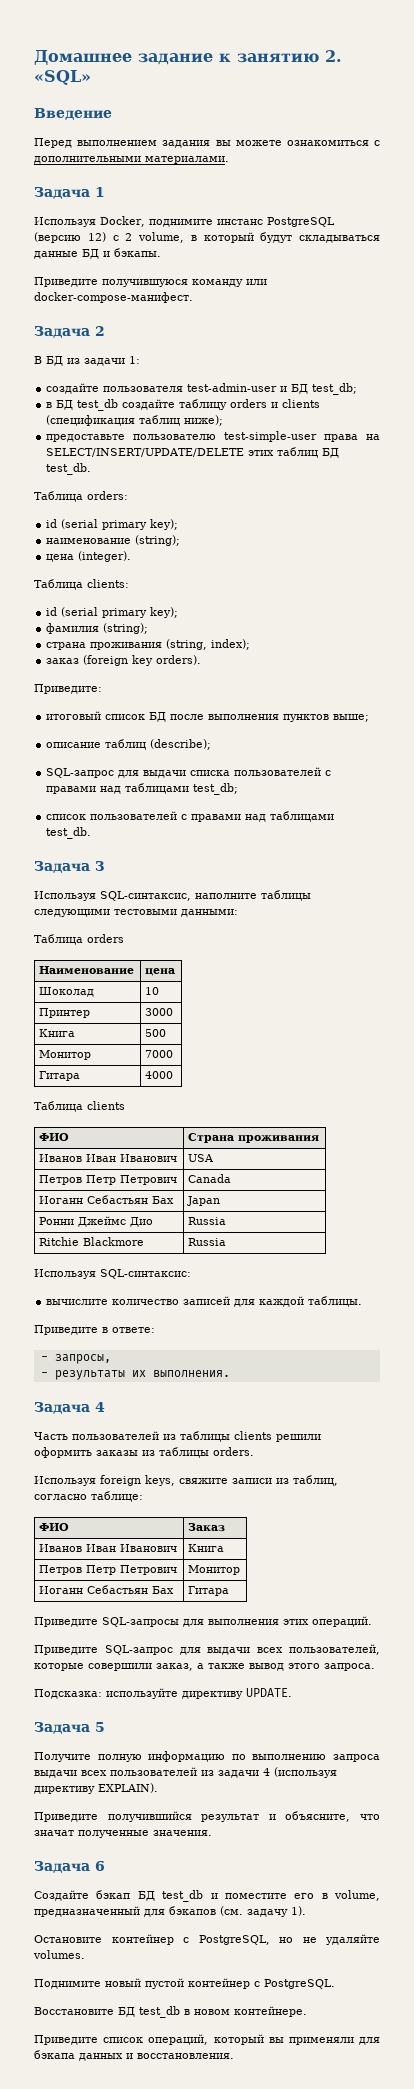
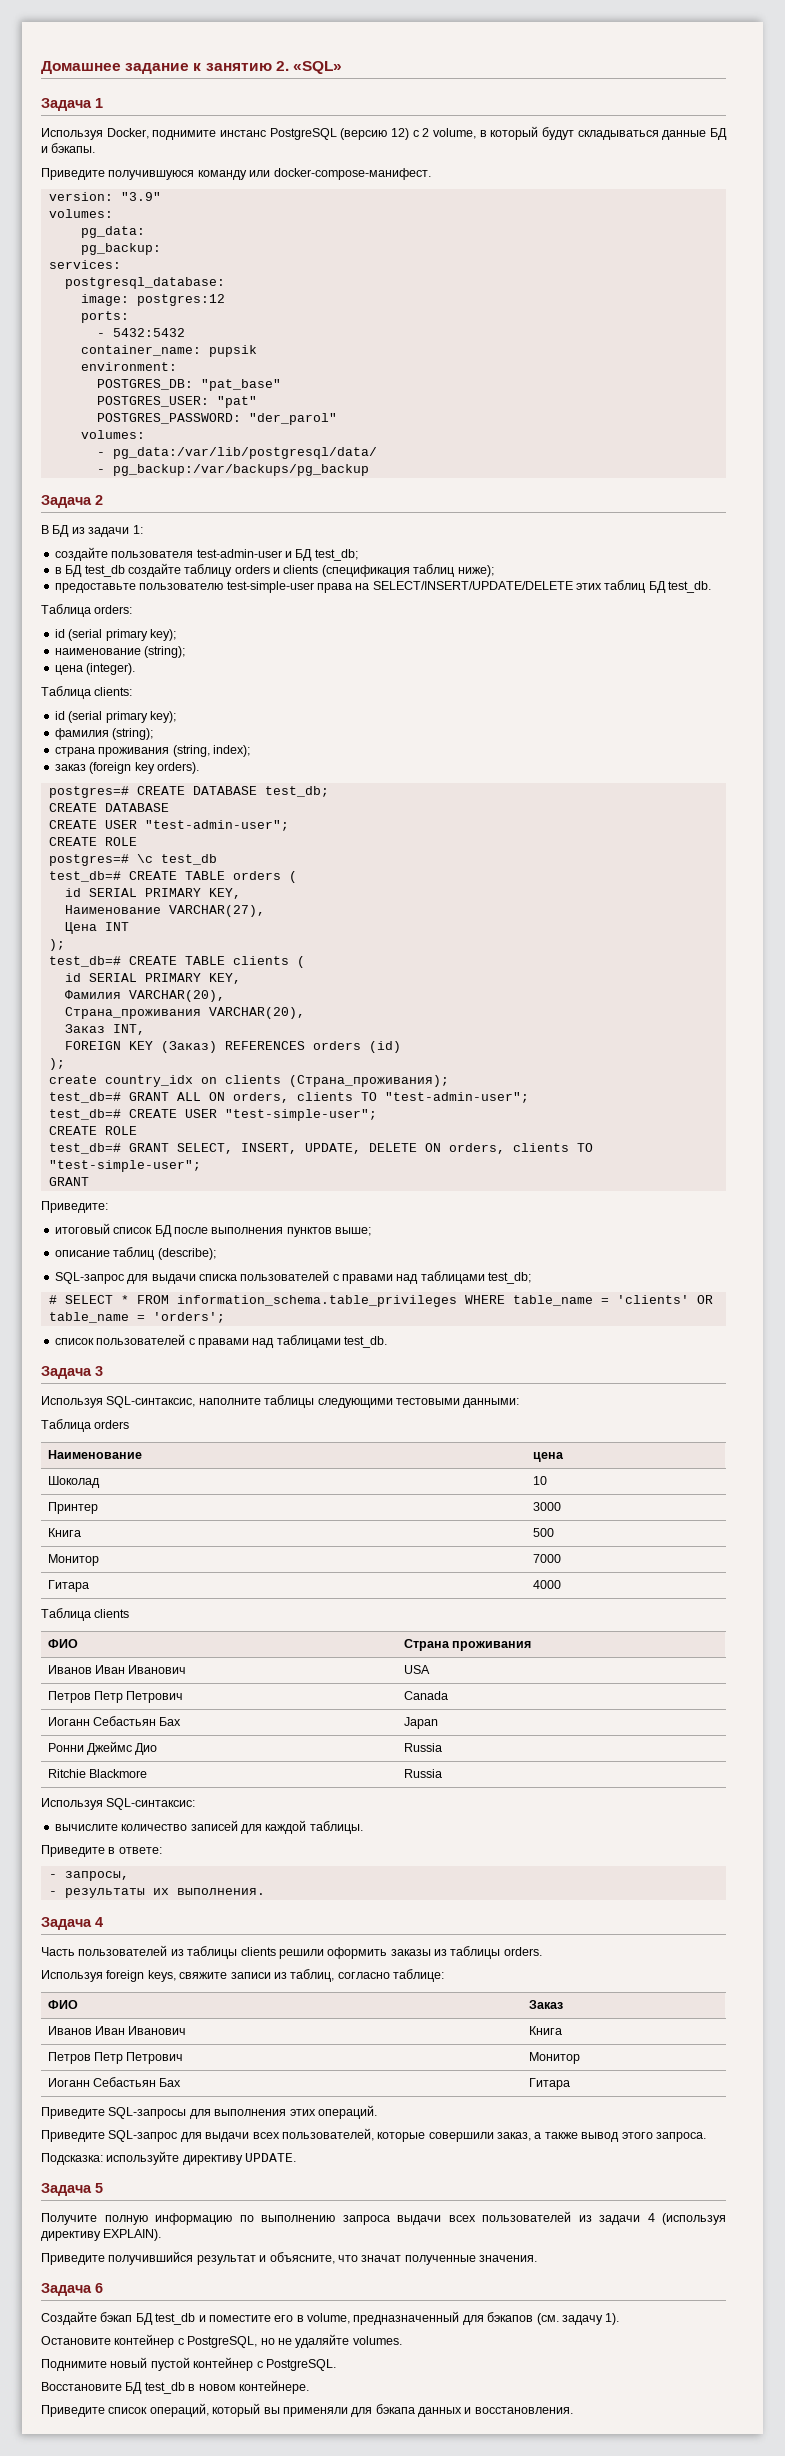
[34,108,112,120] [34,138,380,148] [34,156,229,164] // Введение // Перед выполнением задания вы можете ознакомиться с дополнительными материалами. -> (342, 67) none
(193, 297) none -> [48,192,161,201] [48,209,113,218] [80,226,145,238] [80,243,161,255] [48,260,121,269] [64,277,225,289] [80,294,225,306] [80,311,129,323] [96,328,185,337] [80,345,257,357] [80,362,177,371] [96,379,281,391] [96,396,257,408] [96,413,337,425] [80,430,145,439] [96,447,377,459] [96,464,369,476] // version: "3.9" // volumes: // pg_data: // pg_backup: // services: // postgresql_database: // image: postgres:12 // ports: // - 5432:5432 // container_name: pupsik // environment: // POSTGRES_DB: "pat_base" // POSTGRES_USER: "pat" // POSTGRES_PASSWORD: "der_parol" // volumes: // - pg_data:/var/lib/postgresql/data/ // - pg_backup:/var/backups/pg_backup
(202, 660) none -> [48,786,329,798] [48,803,169,812] [48,820,289,831] [48,837,137,846] [48,854,217,866] [48,871,297,883] [64,888,241,899] [64,905,265,917] [64,922,129,934] [48,939,65,951] [48,956,305,968] [64,973,241,984] [64,990,225,1002] [64,1007,305,1019] [64,1024,145,1035] [64,1041,401,1053] [48,1058,65,1070] [48,1075,449,1087] [48,1092,529,1103] [48,1109,377,1121] [48,1126,137,1135] [48,1143,593,1154] [48,1160,201,1172] [48,1177,89,1186] // postgres=# CREATE DATABASE test_db; // CREATE DATABASE // CREATE USER "test-admin-user"; // CREATE ROLE // postgres=# \c test_db // test_db=# CREATE TABLE orders ( // id SERIAL PRIMARY KEY, // Наименование VARCHAR(27), // Цена INT // ); // test_db=# CREATE TABLE clients ( // id SERIAL PRIMARY KEY, // Фамилия VARCHAR(20), // Страна_проживания VARCHAR(20), // Заказ INT, // FOREIGN KEY (Заказ) REFERENCES orders (id) // ); // create country_idx on clients (Страна_проживания); // test_db=# GRANT ALL ON orders, clients TO "test-admin-user"; // test_db=# CREATE USER "test-simple-user"; // CREATE ROLE // test_db=# GRANT SELECT, INSERT, UPDATE, DELETE ON orders, clients TO "test-simple-user"; // GRANT
(239, 789) none -> [48,1295,713,1307] [48,1312,225,1323] // # SELECT * FROM information_schema.table_privileges WHERE table_name = 'clients' OR table_name = 'orders';

